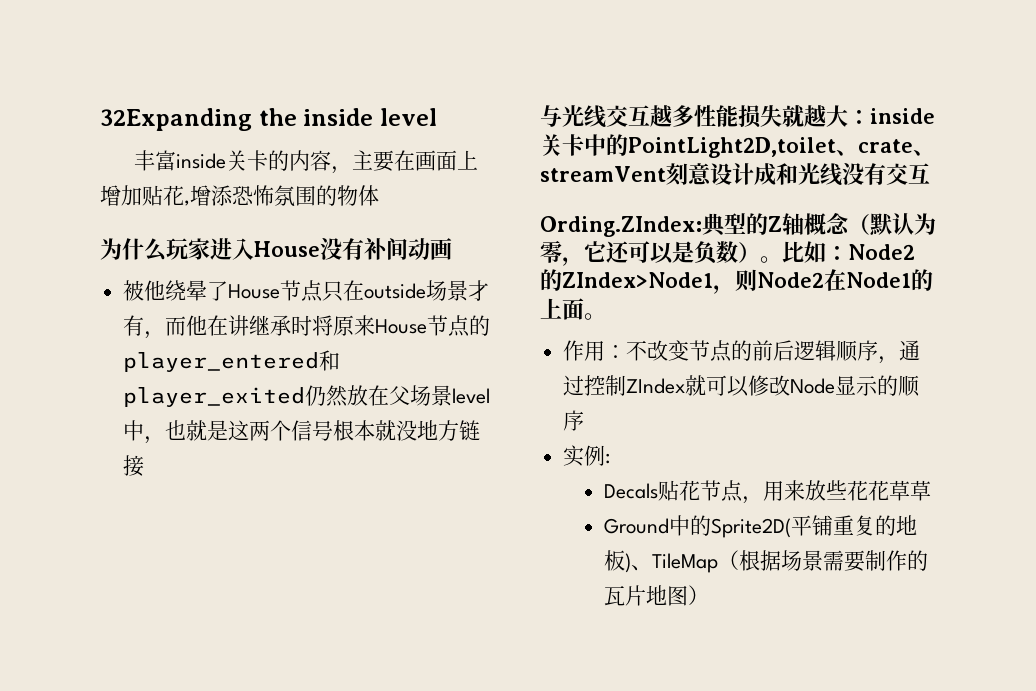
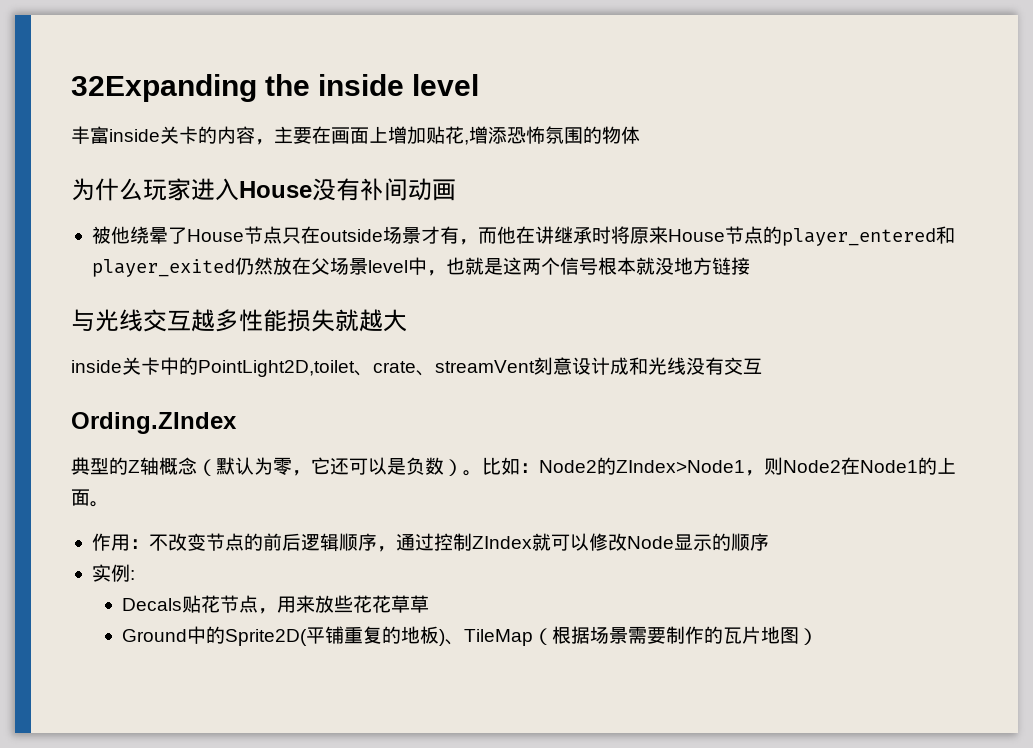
[848,110,870,124] ： -> (407, 320) //
[540,216,702,237] Ording.ZIndex: -> [71,412,237,434] Ording.ZIndex //

